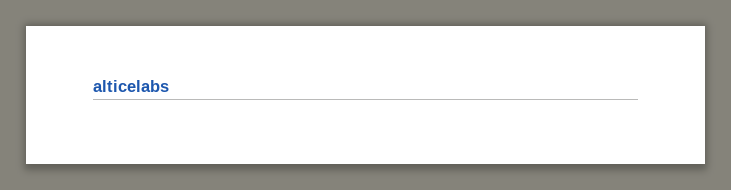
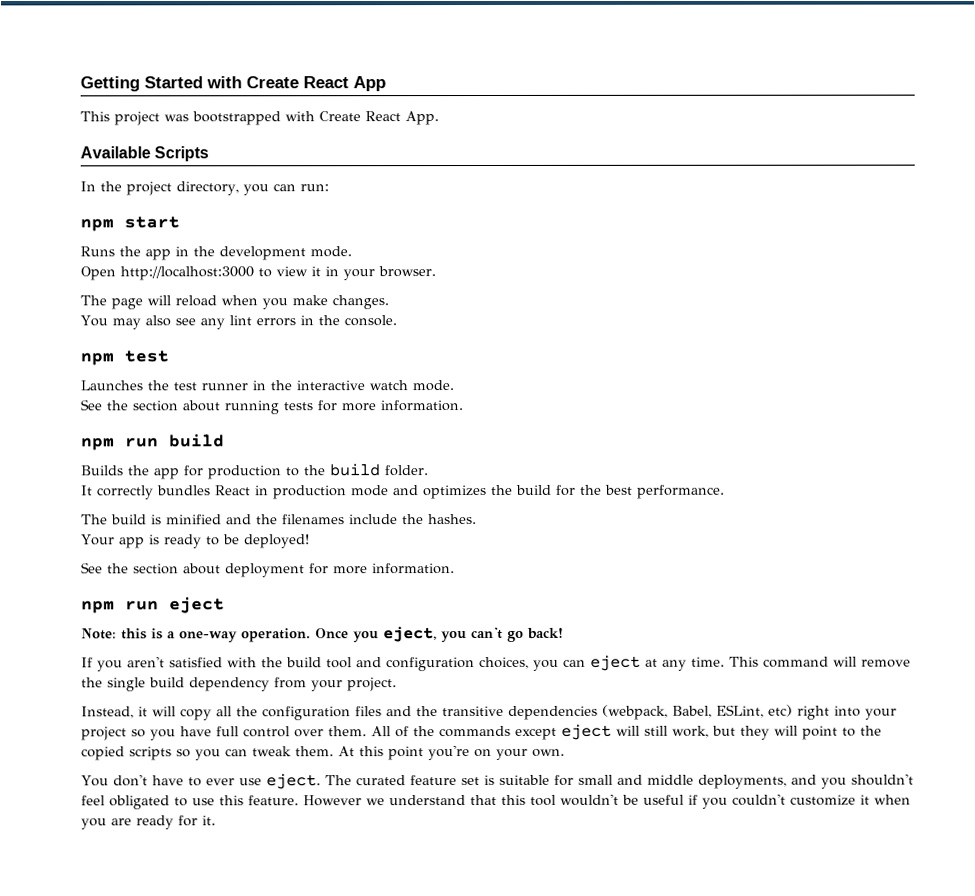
[93,80,169,92] alticelabs -> [80,76,386,92] [80,111,439,126] [80,146,210,162] [80,181,329,196] [80,216,180,232] [80,246,352,261] [80,266,436,281] [80,295,389,310] [80,315,397,330] [80,350,169,366] [80,380,454,392] [80,399,463,415] [80,434,224,451] [81,463,429,480] [81,484,725,500] [81,514,477,525] [81,534,310,549] [81,562,455,578] [81,597,225,614] [81,626,564,643] [81,654,911,672] [81,677,397,692] [81,704,897,721] [81,723,882,741] [81,745,565,761] [81,773,914,790] [81,793,911,810] [81,815,216,830] Getting Started with Create React App // This project was bootstrapped with Create React App. // Available Scripts // In the project directory, you can run: // npm start // Runs the app in the development mode. // Open http://localhost:3000 to view it in your browser. // The page will reload when you make changes. // You may also see any lint errors in the console. // npm test // Launches the test runner in the interactive watch mode. // See the section about running tests for more information. // npm run build // Builds the app for production to the build folder. // It correctly bundles React in production mode and optimizes the build for the best performance. // The build is minified and the filenames include the hashes. // Your app is ready to be deployed! // See the section about deployment for more information. // npm run eject // Note: this is a one-way operation. Once you eject, you can't go back! // If you aren't satisfied with the build tool and configuration choices, you can eject at any time. This command will remove the single build dependency from your project. // Instead, it will copy all the configuration files and the transitive dependencies (webpack, Babel, ESLint, etc) right into your project so you have full control over them. All of the commands except eject will still work, but they will point to the copied scripts so you can tweak them. At this point you're on your own. // You don't have to ever use eject. The curated feature set is suitable for small and middle deployments, and you shouldn't feel obligated to use this feature. However we understand that this tool wouldn't be useful if you couldn't customize it when you are ready for it.

